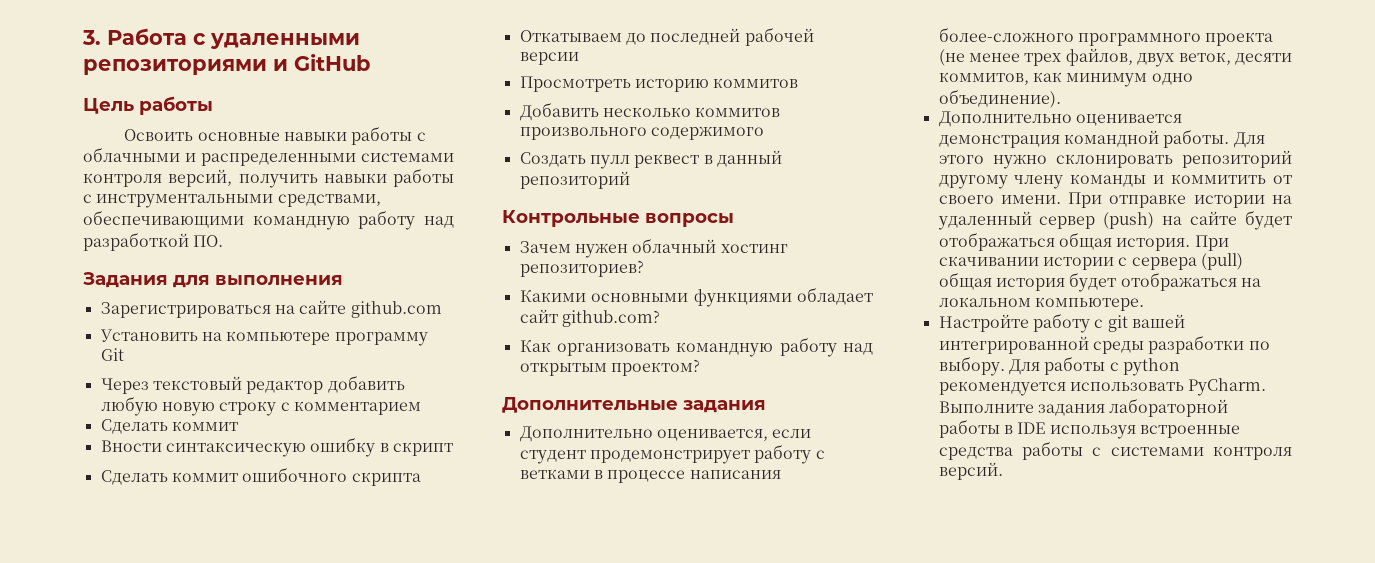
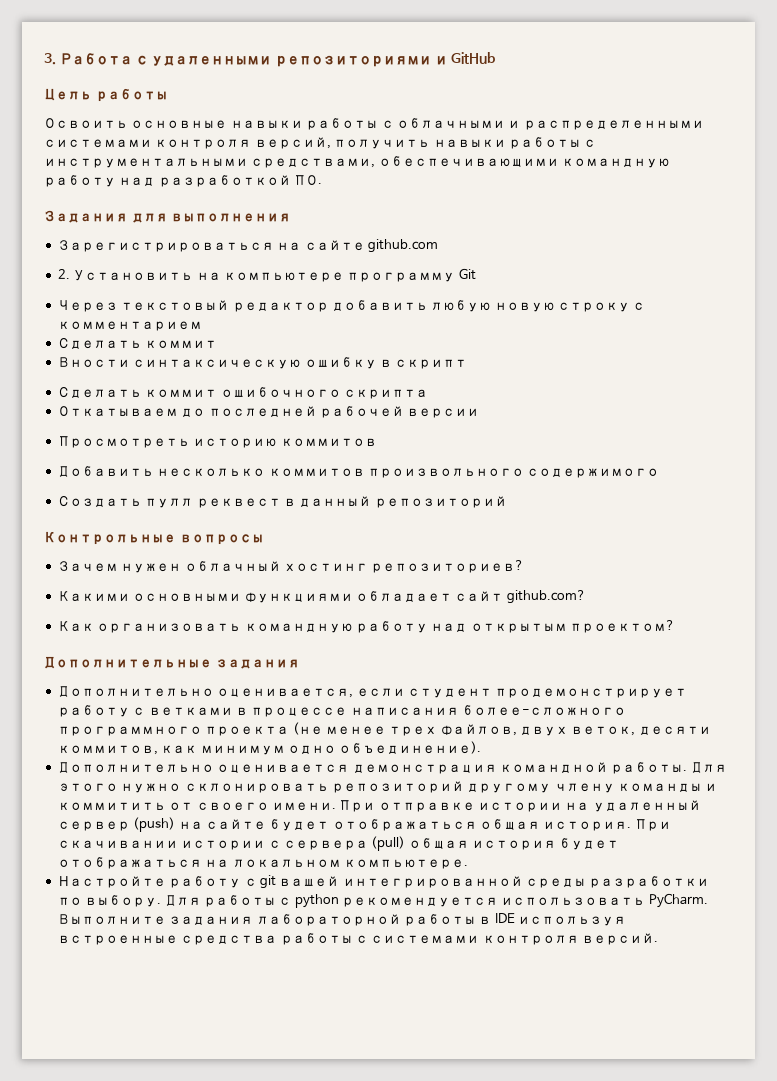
(442, 309) none -> [57,269,70,279] 2.

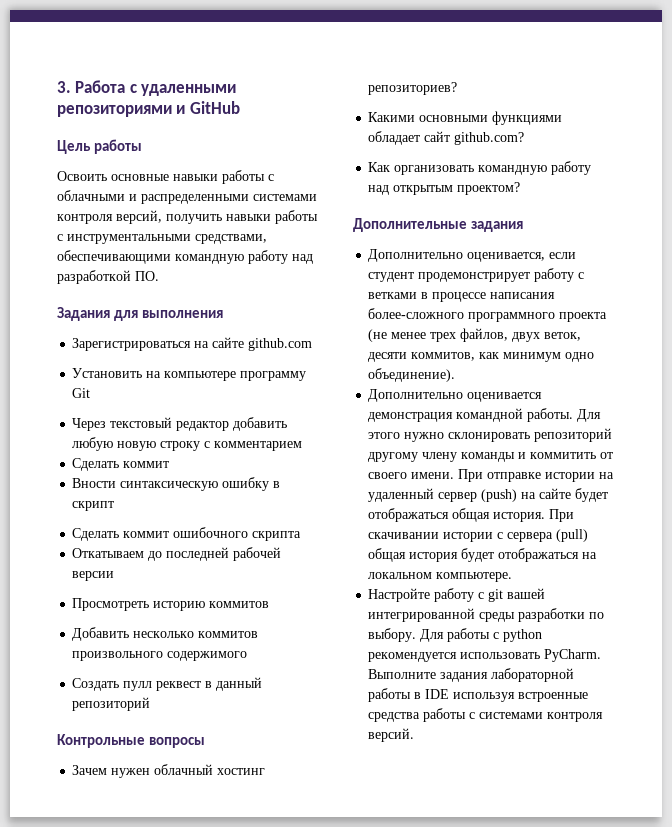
[57,269,70,279] 2. -> (313, 344) none

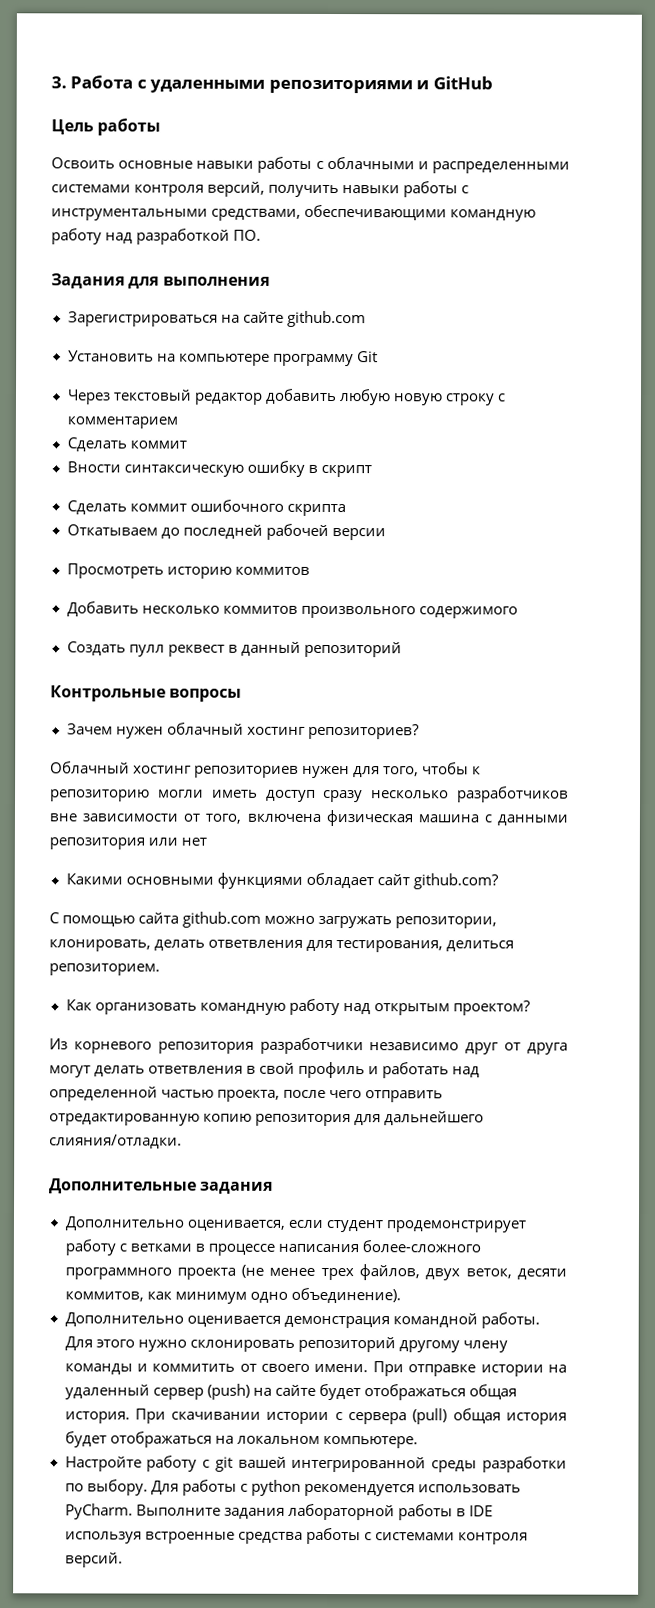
(458, 88) none -> [50,761,482,779] [50,786,570,803] [49,809,568,827] [49,837,208,850] // Облачный хостинг репозиториев нужен для того, чтобы к репозиторию могли иметь доступ сразу несколько разработчиков вне зависимости от того, включена физическая машина с данными репозитория или нет
(525, 138) none -> [49,911,498,929] [49,939,515,953] [49,963,160,976] // С помощью сайта github.com можно загружать репозитории, клонировать, делать ответвления для тестирования, делиться репозиторием.
(521, 188) none -> [49,1037,569,1055] [49,1061,481,1079] [49,1086,444,1103] [49,1111,485,1127] [49,1134,182,1149] // Из корневого репозитория разработчики независимо друг от друга могут делать ответвления в свой профиль и работать над определенной частью проекта, после чего отправить отредактированную копию репозитория для дальнейшего слияния/отладки.

